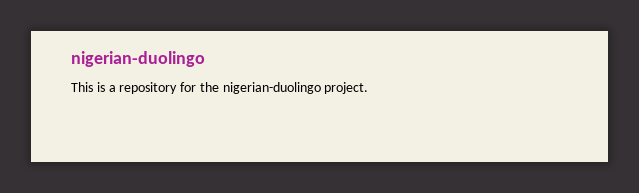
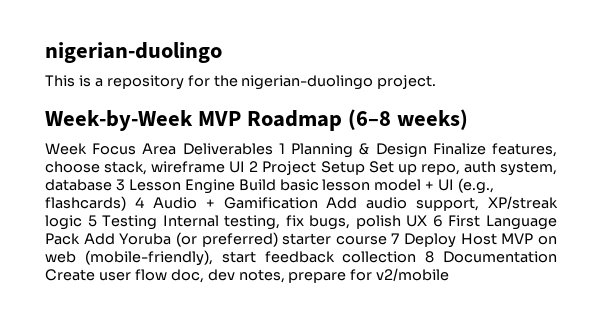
(369, 88) none -> [45,109,469,131] [45,143,557,158] [45,161,557,176] [45,178,495,194] [45,196,558,211] [45,215,557,230] [45,232,557,248] [45,250,557,266] [45,268,450,283] // Week-by-Week MVP Roadmap (6–8 weeks) // Week Focus Area Deliverables 1 Planning & Design Finalize features, choose stack, wireframe UI 2 Project Setup Set up repo, auth system, database 3 Lesson Engine Build basic lesson model + UI (e.g., flashcards) 4 Audio + Gamification Add audio support, XP/streak logic 5 Testing Internal testing, fix bugs, polish UX 6 First Language Pack Add Yoruba (or preferred) starter course 7 Deploy Host MVP on web (mobile-friendly), start feedback collection 8 Documentation Create user flow doc, dev notes, prepare for v2/mobile

